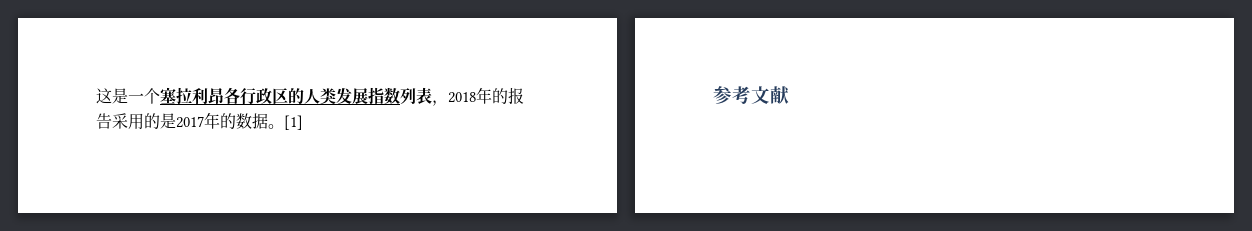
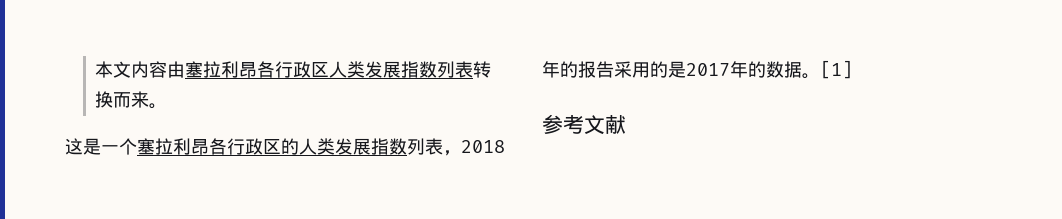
(96, 96) none -> [95,61,492,78] [95,91,168,109] 本文内容由塞拉利昂各行政区人类发展指数列表转换而来。 //

